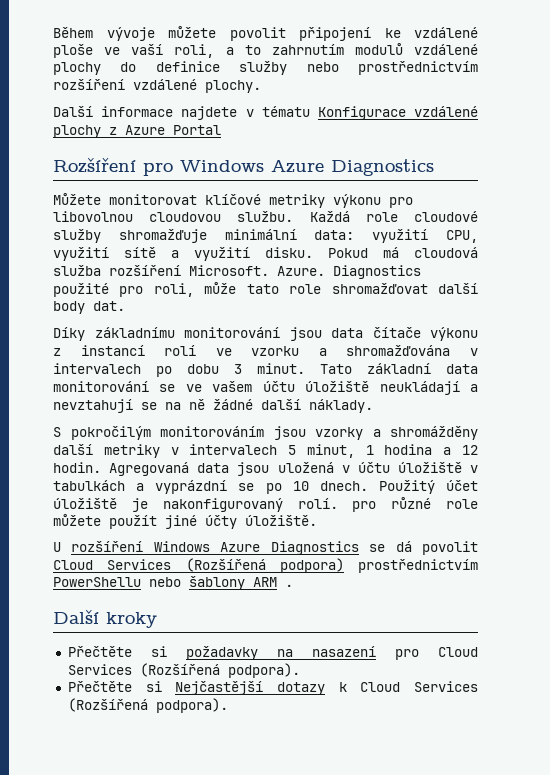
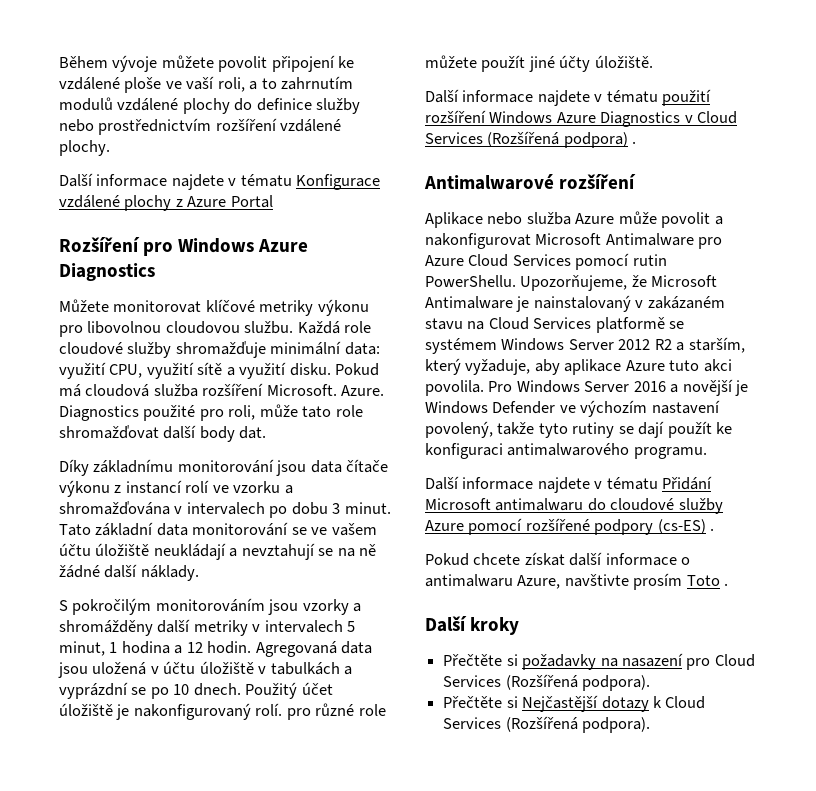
[53,542,61,552] U -> [425,89,712,106] Další informace najdete v tématu použití
[369,541,478,555] se dá povolit -> [684,115,693,123] v
[358,559,478,573] [53,576,277,590] prostřednictvím PowerShellu nebo šablony ARM -> [632,141,637,144] [424,174,637,190] [425,211,723,228] [425,233,723,249] [425,253,667,270] [425,275,718,291] [425,295,725,312] [425,317,685,333] [425,337,745,354] [425,358,732,375] [425,379,749,396] [425,400,720,417] [425,421,733,438] [425,443,707,459] [425,476,713,493] [425,498,723,514] [425,518,715,535] [425,552,691,566] [425,573,720,590] . // Antimalwarové rozšíření // Aplikace nebo služba Azure může povolit a nakonfigurovat Microsoft Antimalware pro Azure Cloud Services pomocí rutin PowerShellu. Upozorňujeme, že Microsoft Antimalware je nainstalovaný v zakázaném stavu na Cloud Services platformě se systémem Windows Server 2012 R2 a starším, který vyžaduje, aby aplikace Azure tuto akci povolila. Pro Windows Server 2016 a novější je Windows Defender ve výchozím nastavení povolený, takže tyto rutiny se dají použít ke konfiguraci antimalwarového programu. // Další informace najdete v tématu Přidání Microsoft antimalwaru do cloudové služby Azure pomocí rozšířené podpory (cs-ES) . // Pokud chcete získat další informace o antimalwaru Azure, navštivte prosím Toto

